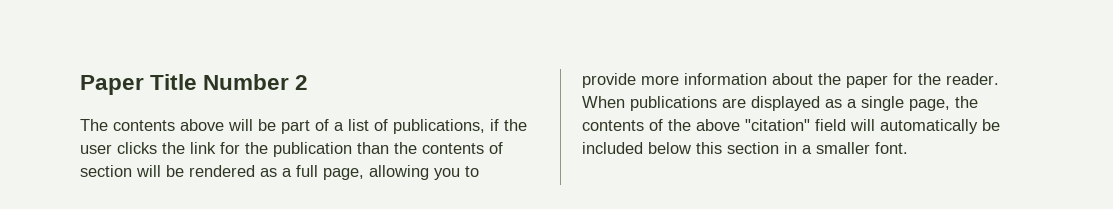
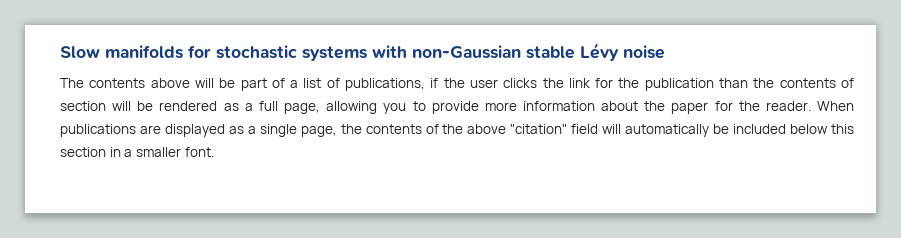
[80,74,309,95] Paper Title Number 2 -> [60,43,665,61] Slow manifolds for stochastic systems with non-Gaussian stable Lévy noise

